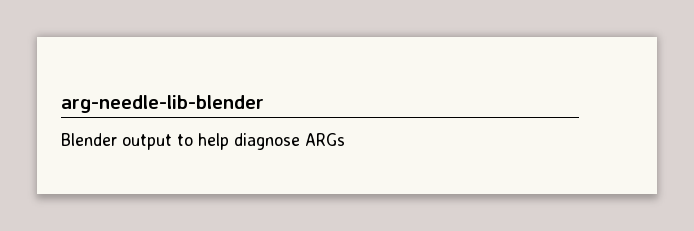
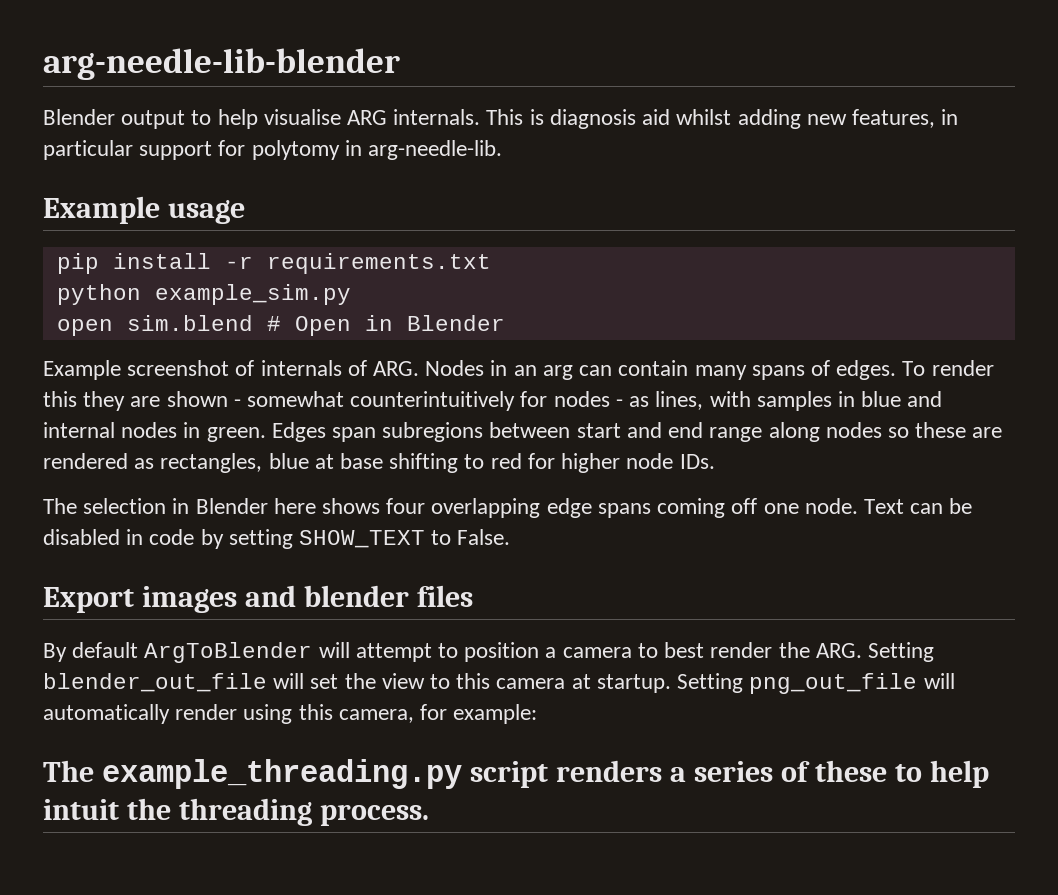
[234,133,345,150] diagnose ARGs -> [263,109,959,129] [43,140,503,160] [43,196,245,224] [56,253,491,274] [56,284,351,305] [56,315,505,336] [43,360,994,380] [43,391,943,411] [43,422,1003,442] [43,453,715,473] [43,498,973,518] [43,529,511,549] [43,585,473,613] [43,642,934,663] [43,673,955,694] [43,704,538,724] [43,759,989,789] [43,798,429,826] visualise ARG internals. This is diagnosis aid whilst adding new features, in particular support for polytomy in arg-needle-lib. // Example usage // pip install -r requirements.txt // python example_sim.py // open sim.blend # Open in Blender // Example screenshot of internals of ARG. Nodes in an arg can contain many spans of edges. To render this they are shown - somewhat counterintuitively for nodes - as lines, with samples in blue and internal nodes in green. Edges span subregions between start and end range along nodes so these are rendered as rectangles, blue at base shifting to red for higher node IDs. // The selection in Blender here shows four overlapping edge spans coming off one node. Text can be disabled in code by setting SHOW_TEXT to False. // Export images and blender files // By default ArgToBlender will attempt to position a camera to best render the ARG. Setting blender_out_file will set the view to this camera at startup. Setting png_out_file will automatically render using this camera, for example: // The example_threading.py script renders a series of these to help intuit the threading process.

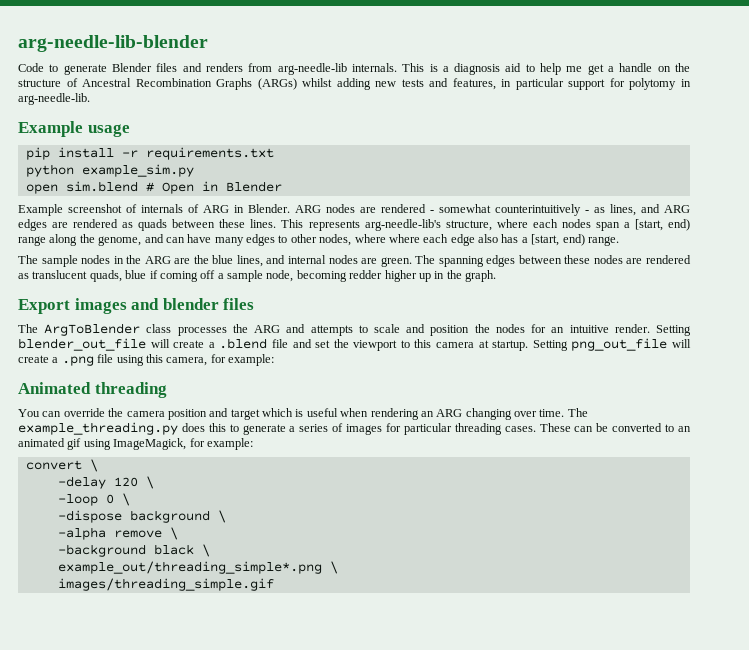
[43,109,388,129] Blender output to help visualise ARG -> [18,63,347,75] Code to generate Blender files and renders from arg-needle-lib
(544, 117) none -> [442,66,449,72] a
(671, 117) none -> [525,63,691,75] [18,78,297,90] to help me get a handle on the structure of Ancestral Recombination Graphs (ARGs)
(847, 119) none -> [401,78,449,87] tests and
[373,360,994,380] [43,391,228,411] ARG. Nodes in an arg can contain many spans of edges. To render this they are shown -> [203,204,426,213] ARG in Blender. ARG nodes are rendered
[520,391,610,407] for nodes -> (581, 210) none
[709,391,943,411] [43,422,1003,442] [43,453,715,473] [43,498,973,518] [43,529,511,549] with samples in blue and internal nodes in green. Edges span subregions between start and end range along nodes so these are rendered as rectangles, blue at base shifting to red for higher node IDs. // The selection in Blender here shows four overlapping edge spans coming off one node. Text can be disabled in code by setting SHOW_TEXT to False. -> [641,204,690,213] [18,219,690,231] [18,234,619,246] [18,255,691,267] [18,270,496,282] and ARG edges are rendered as quads between these lines. This represents arg-needle-lib's structure, where each nodes span a [start, end) range along the genome, and can have many edges to other nodes, where where each edge also has a [start, end) range. // The sample nodes in the ARG are the blue lines, and internal nodes are green. The spanning edges between these nodes are rendered as translucent quads, blue if coming off a sample node, becoming redder higher up in the graph.
[43,642,934,663] [43,673,305,692] By default ArgToBlender will attempt to position a camera to best render the ARG. Setting blender_out_file will -> [18,323,691,336] [18,338,312,351] The ArgToBlender class processes the ARG and attempts to scale and position the nodes for an intuitive render. Setting blender_out_file will create a .blend file and
[381,673,425,689] view -> [353,340,398,351] viewport
[43,704,238,724] automatically render -> [18,354,114,366] create a .png file
[43,759,989,789] [43,798,429,826] The example_threading.py script renders a series of these to help intuit the threading process. -> [18,382,167,398] [18,408,588,420] [18,422,692,435] [18,438,253,450] [25,459,98,472] [57,476,154,489] [57,493,130,506] [57,510,226,523] [57,527,178,540] [57,544,210,557] [57,561,338,574] [57,578,274,591] Animated threading // You can override the camera position and target which is useful when rendering an ARG changing over time. The example_threading.py does this to generate a series of images for particular threading cases. These can be converted to an animated gif using ImageMagick, for example: // convert \ // -delay 120 \ // -loop 0 \ // -dispose background \ // -alpha remove \ // -background black \ // example_out/threading_simple*.png \ // images/threading_simple.gif

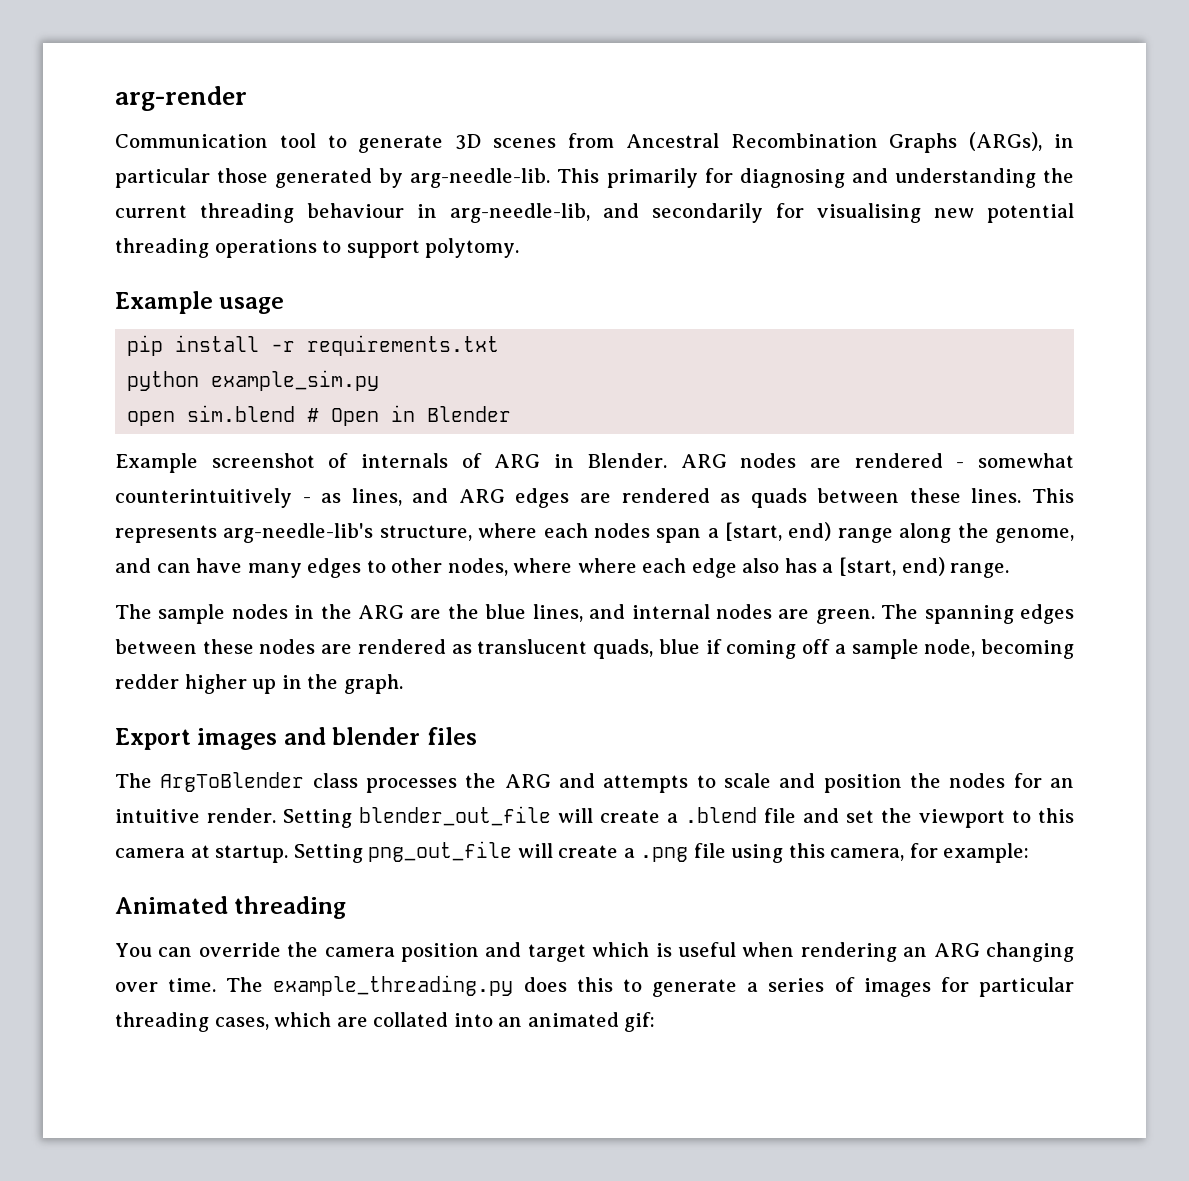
[18,35,208,52] [18,63,691,75] [18,78,691,90] [18,93,90,105] arg-needle-lib-blender // Code to generate Blender files and renders from arg-needle-lib internals. This is a diagnosis aid to help me get a handle on the structure of Ancestral Recombination Graphs (ARGs) whilst adding new tests and features, in particular support for polytomy in arg-needle-lib. -> [115,86,247,111] [115,132,1075,153] [115,168,1074,188] [115,203,1074,223] [115,238,520,258] arg-render // Communication tool to generate 3D scenes from Ancestral Recombination Graphs (ARGs), in particular those generated by arg-needle-lib. This primarily for diagnosing and understanding the current threading behaviour in arg-needle-lib, and secondarily for visualising new potential threading operations to support polytomy.
[504,423,692,432] [18,438,253,450] [25,459,98,472] [57,476,154,489] [57,493,130,506] [57,510,226,523] [57,527,178,540] [57,544,210,557] [57,561,338,574] [57,578,274,591] cases. These can be converted to an animated gif using ImageMagick, for example: // convert \ // -delay 120 \ // -loop 0 \ // -dispose background \ // -alpha remove \ // -background black \ // example_out/threading_simple*.png \ // images/threading_simple.gif -> [214,1012,656,1032] cases, which are collated into an animated gif:

